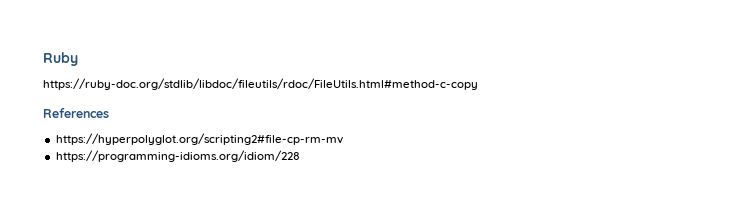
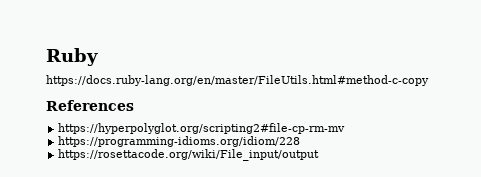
[43,78,478,90] https://ruby-doc.org/stdlib/libdoc/fileutils/rdoc/FileUtils.html#method-c-copy -> [46,75,429,86] https://docs.ruby-lang.org/en/master/FileUtils.html#method-c-copy
(300, 156) none -> [58,149,320,161] // https://rosettacode.org/wiki/File_input/output

